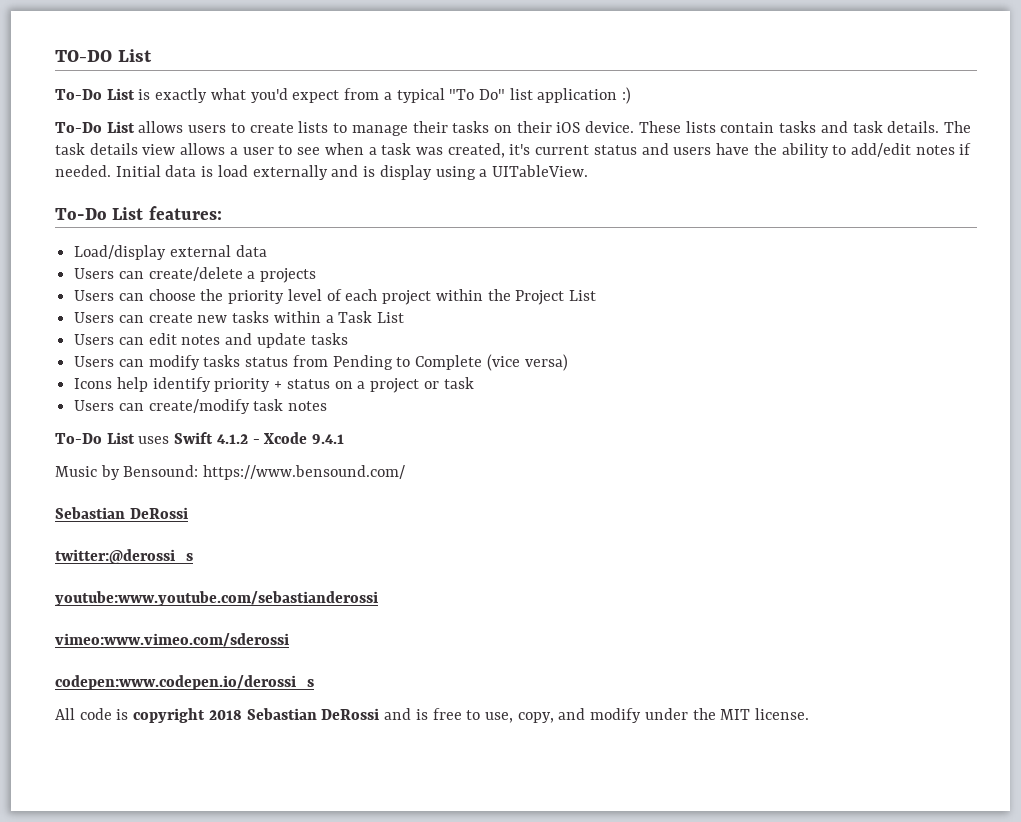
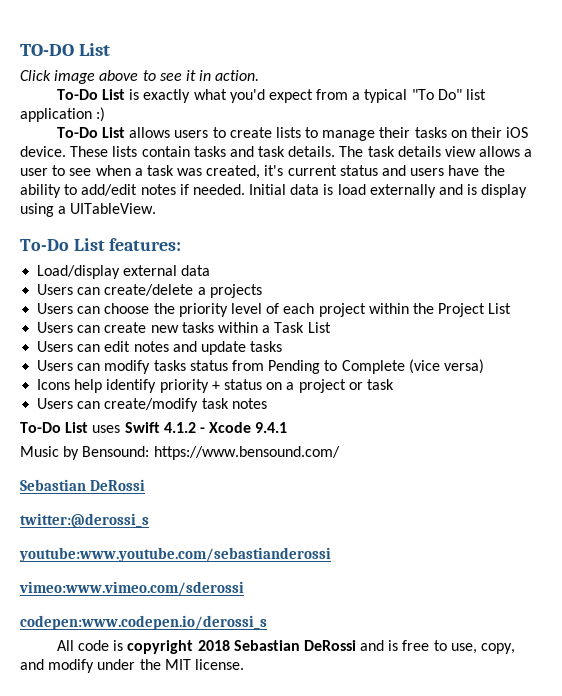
(152, 55) none -> [20,70,260,84] // Click image above to see it in action.

